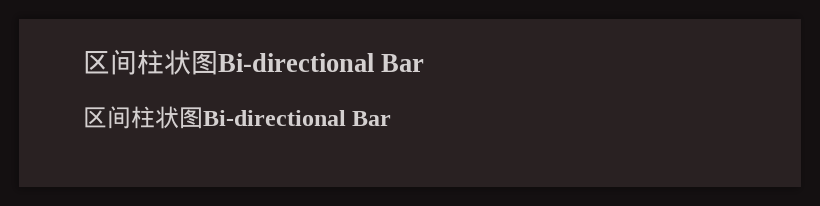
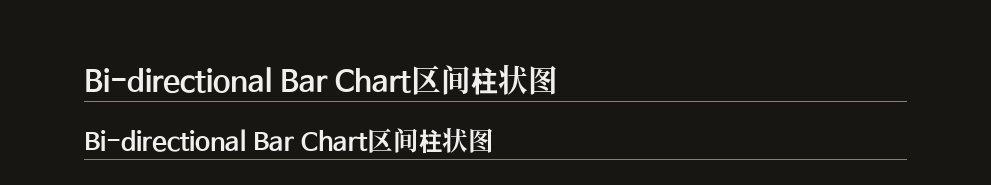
[83,49,425,75] [83,106,392,129] 区间柱状图Bi-directional Bar // 区间柱状图Bi-directional Bar -> [84,64,558,95] [84,127,494,154] Bi-directional Bar Chart区间柱状图 // Bi-directional Bar Chart区间柱状图

